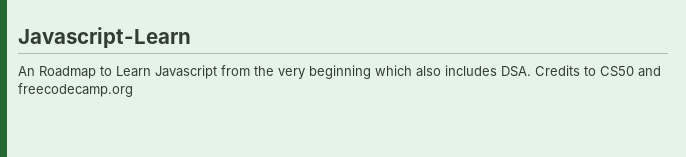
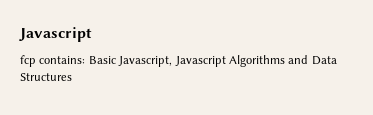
[18,27,191,48] [18,65,661,79] [18,83,133,97] Javascript-Learn // An Roadmap to Learn Javascript from the very beginning which also includes DSA. Credits to CS50 and freecodecamp.org -> [19,27,92,42] [20,55,337,67] [20,73,72,81] Javascript // fcp contains: Basic Javascript, Javascript Algorithms and Data Structures

